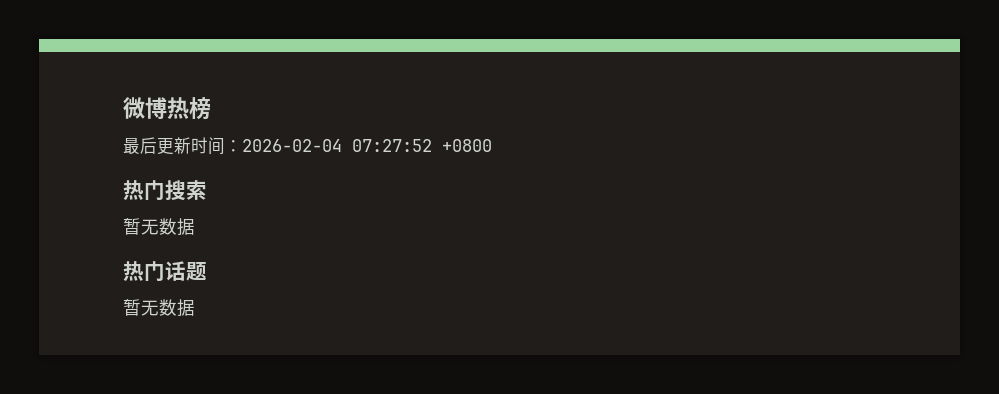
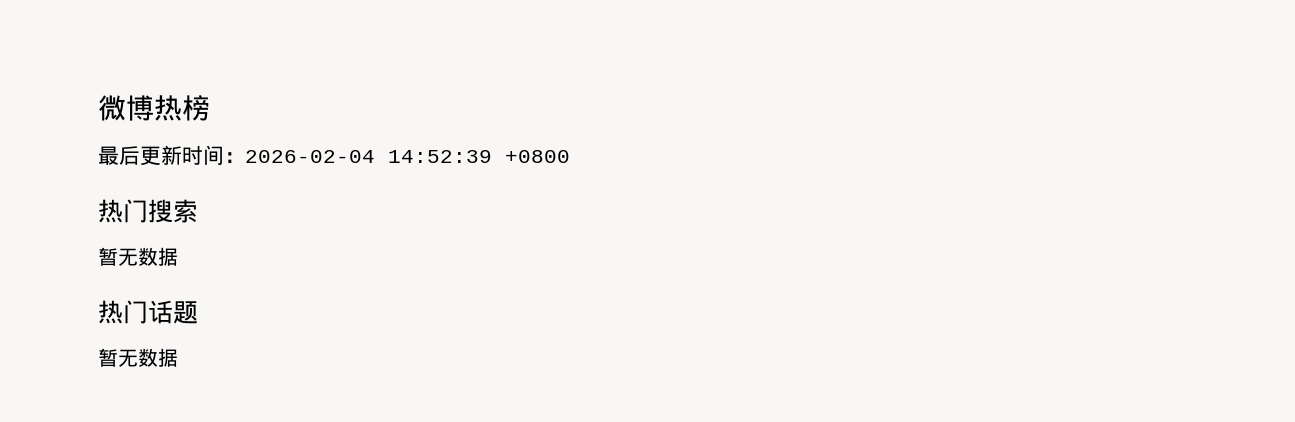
[352,139,432,152] 07:27:52 -> [388,150,492,163] 14:52:39

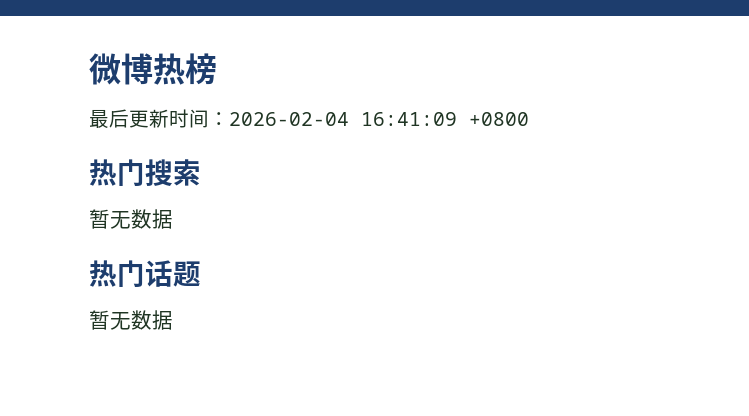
[388,150,492,163] 14:52:39 -> [361,112,457,126] 16:41:09

